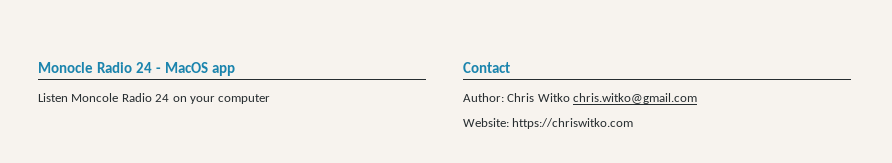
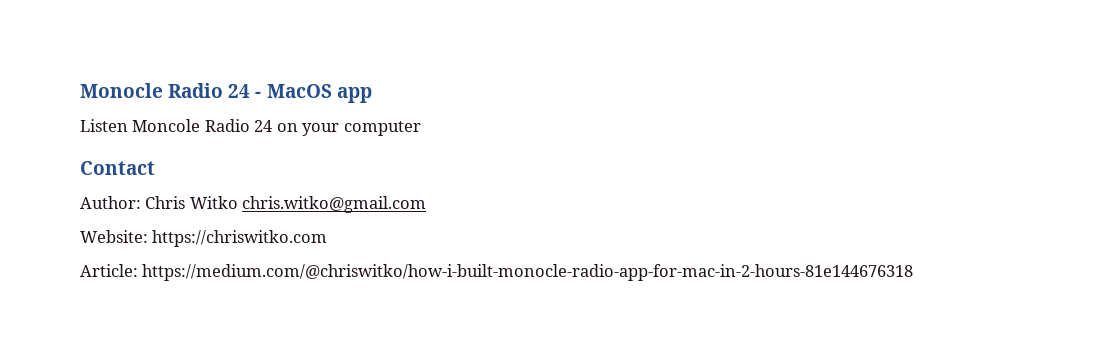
(634, 123) none -> [80,264,914,281] // Article: https://medium.com/@chriswitko/how-i-built-monocle-radio-app-for-mac-in-2-hours-81e144676318

